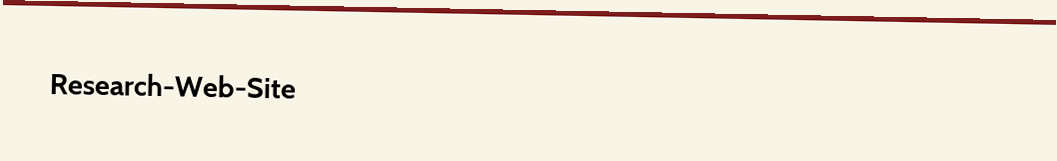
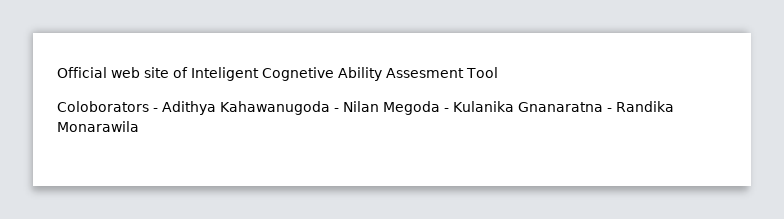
[49,71,297,99] Research-Web-Site -> [57,67,498,81] [57,101,674,115] [57,121,139,132] Official web site of Inteligent Cognetive Ability Assesment Tool // Coloborators - Adithya Kahawanugoda - Nilan Megoda - Kulanika Gnanaratna - Randika Monarawila

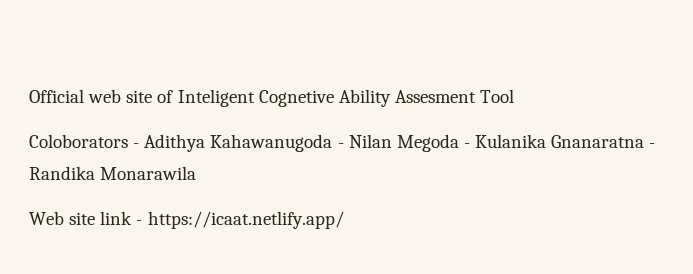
(139, 126) none -> [29,211,344,229] // Web site link - https://icaat.netlify.app/

